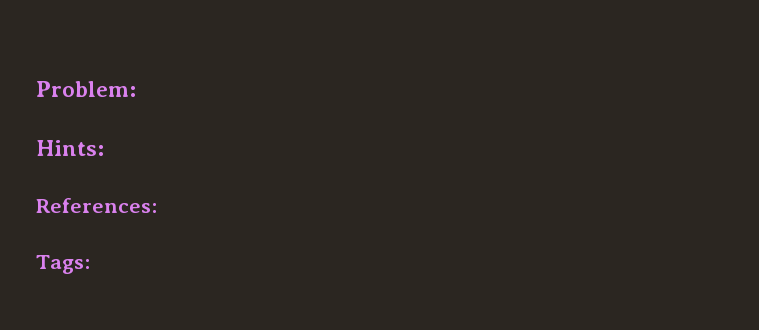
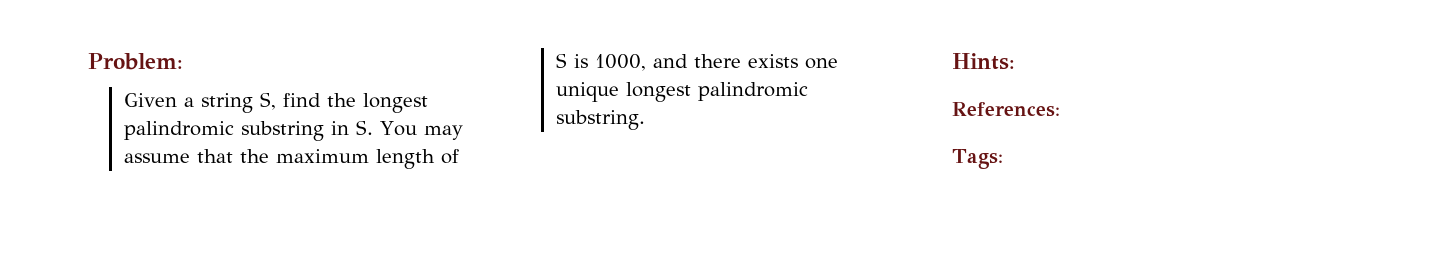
(136, 89) none -> [123,92,428,113] [123,120,463,141] [123,149,459,169] [555,53,838,71] [555,82,808,102] [555,110,645,130] // Given a string S, find the longest palindromic substring in S. You may assume that the maximum length of S is 1000, and there exists one unique longest palindromic substring.

